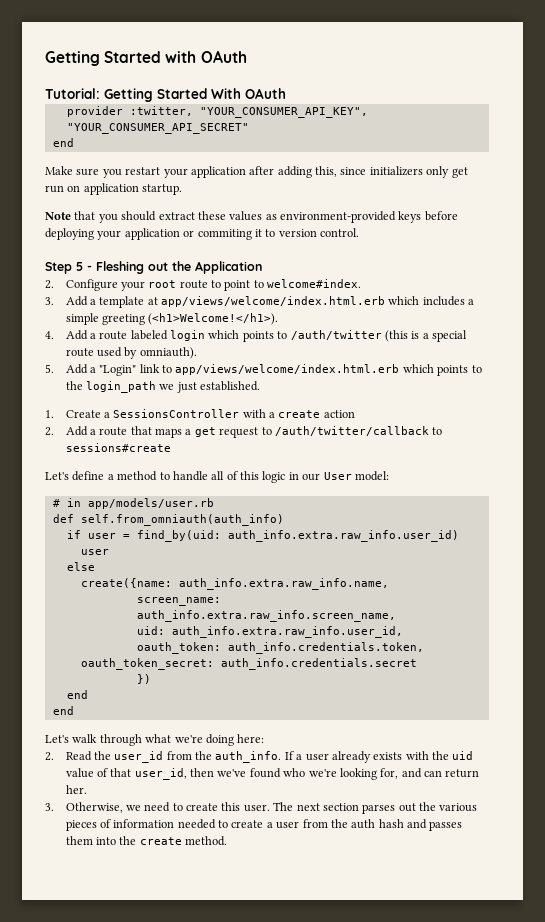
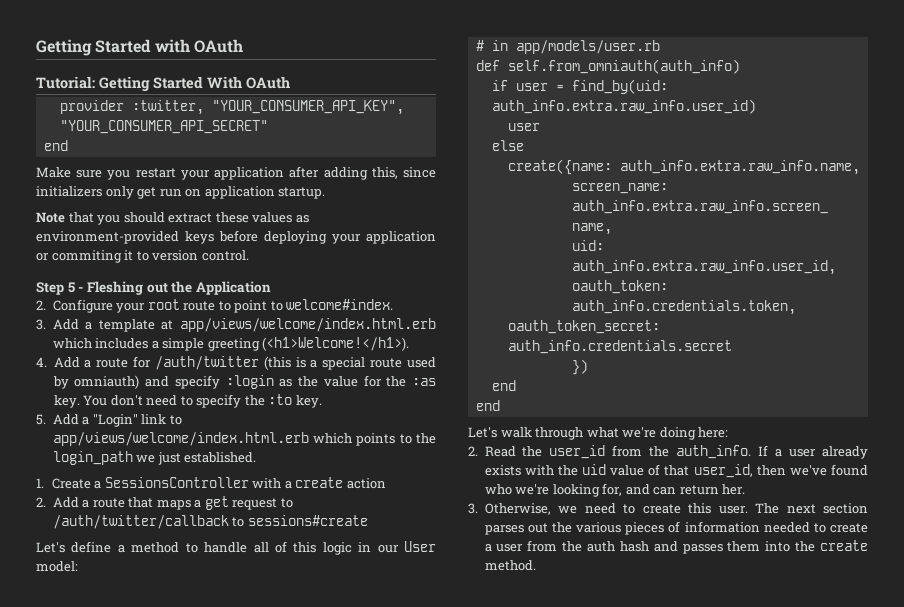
[130,330,288,342] labeled login which points to -> [133,356,152,368] for
[139,347,197,359] omniauth). -> [74,375,436,389] [53,394,322,408] omniauth) and specify :login as the value for the :as key. You don't need to specify the :to key.

